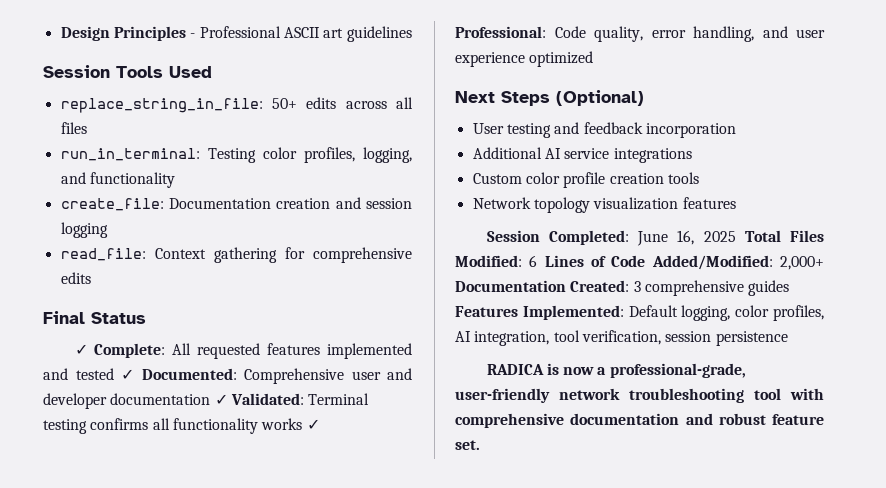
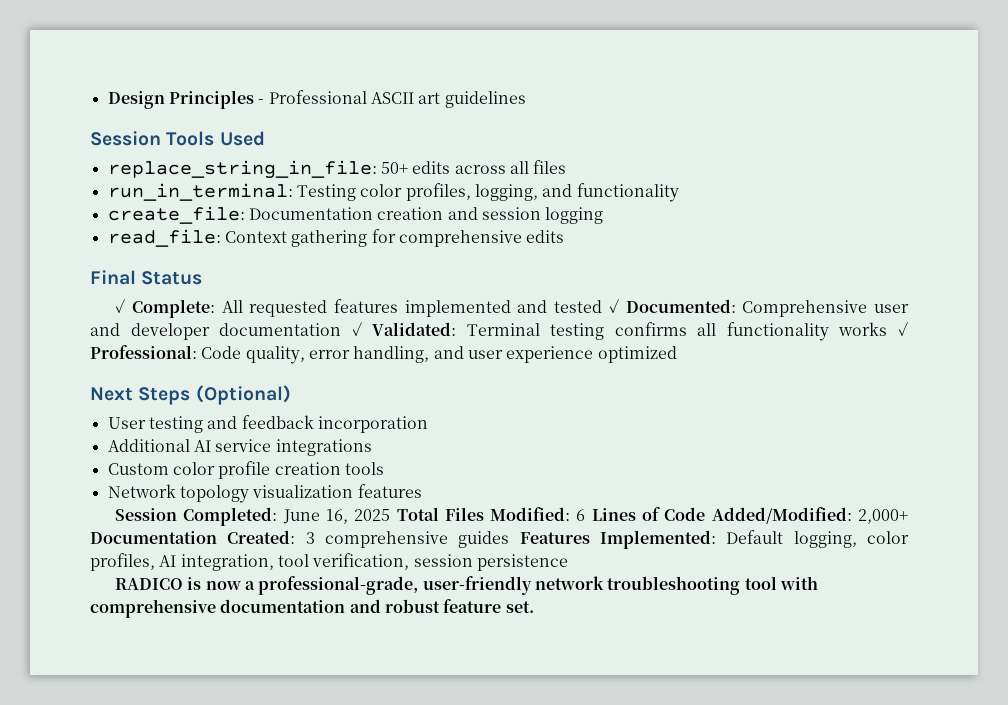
[486,364,544,375] RADICA -> [115,578,184,590] RADICO

